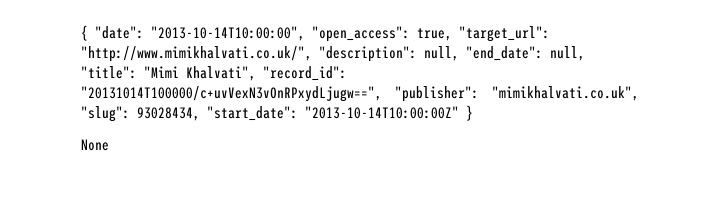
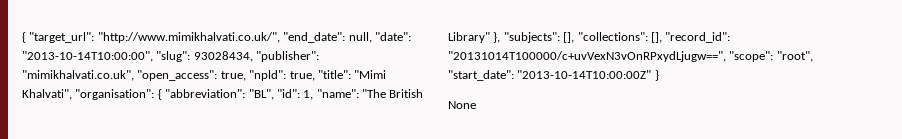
[81,25,550,42] [81,46,585,62] [81,66,347,81] [81,86,639,102] [81,106,200,122] { "date": "2013-10-14T10:00:00", "open_access": true, "target_url": "http://www.mimikhalvati.co.uk/", "description": null, "end_date": null, "title": "Mimi Khalvati", "record_id": "20131014T100000/c+uvVexN3vOnRPxydLjugw==", "publisher": "mimikhalvati.co.uk", "slug": 93028434, -> [22,32,411,43] [22,51,320,62] [22,70,387,81] [22,89,424,100] [448,32,731,43] [448,51,813,62] { "target_url": "http://www.mimikhalvati.co.uk/", "end_date": null, "date": "2013-10-14T10:00:00", "slug": 93028434, "publisher": "mimikhalvati.co.uk", "open_access": true, "npld": true, "title": "Mimi Khalvati", "organisation": { "abbreviation": "BL", "id": 1, "name": "The British Library" }, "subjects": [], "collections": [], "record_id": "20131014T100000/c+uvVexN3vOnRPxydLjugw==", "scope": "root",

